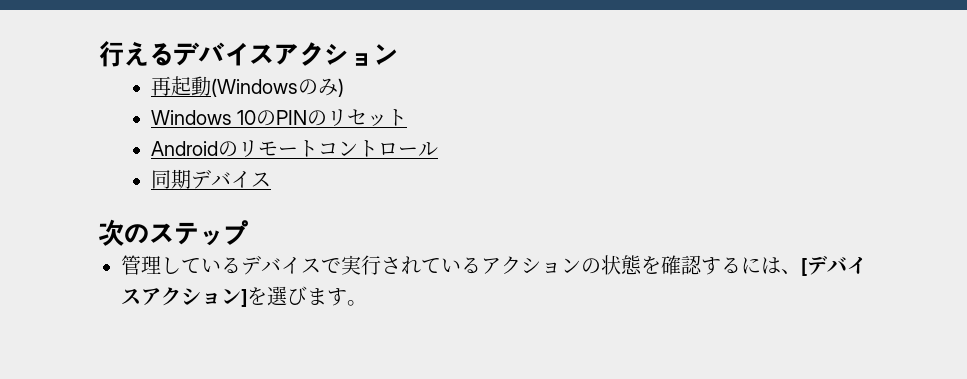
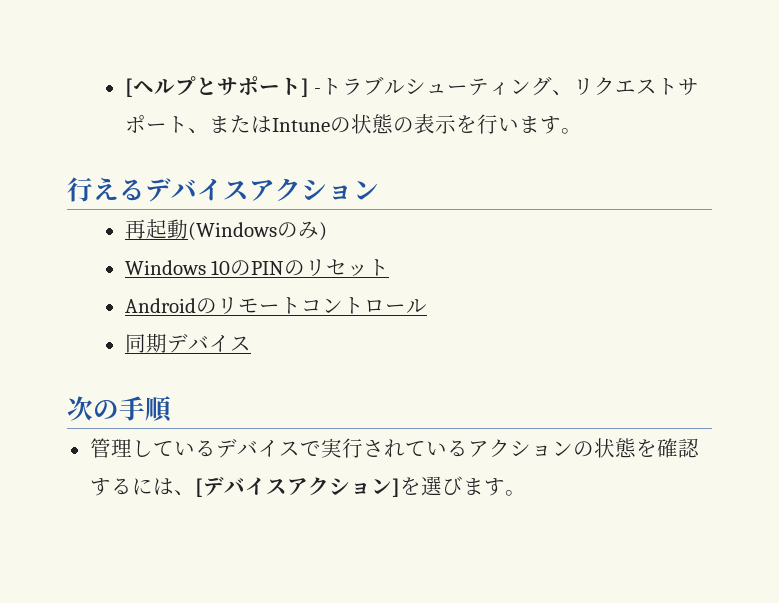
(99, 54) none -> [124,76,700,97] [124,114,582,134] [ヘルプとサポート] -トラブルシューティング、リクエストサポート、またはIntuneの状態の表示を行います。 //
[149,220,249,246] ステップ -> [119,396,172,422] 手順

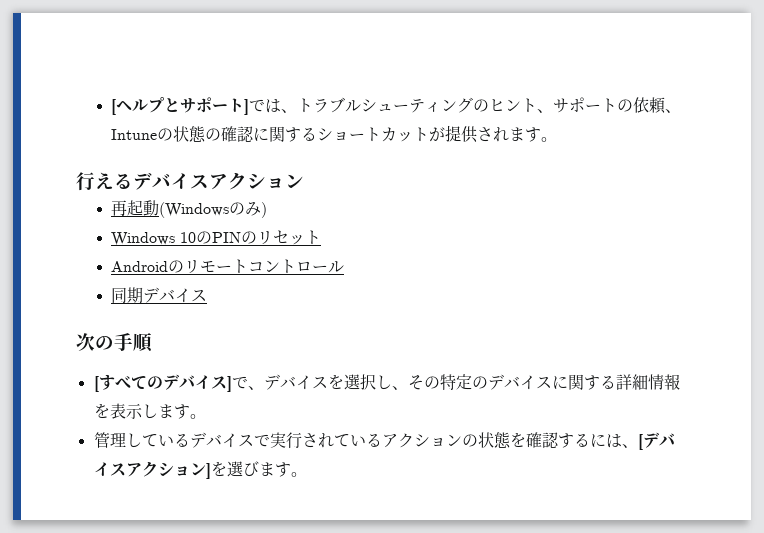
[314,88,322,94] - -> [249,99,298,113] では、
[552,77,700,96] [124,114,519,134] 、リクエストサポート、またはIntuneの状態の表示を行い -> [473,97,682,114] [111,125,510,143] のヒント、サポートの依頼、Intuneの状態の確認に関するショートカットが提供され
(172, 409) none -> [93,374,680,392] [93,403,206,419] // [すべてのデバイス]で、デバイスを選択し、その特定のデバイスに関する詳細情報を表示します。

